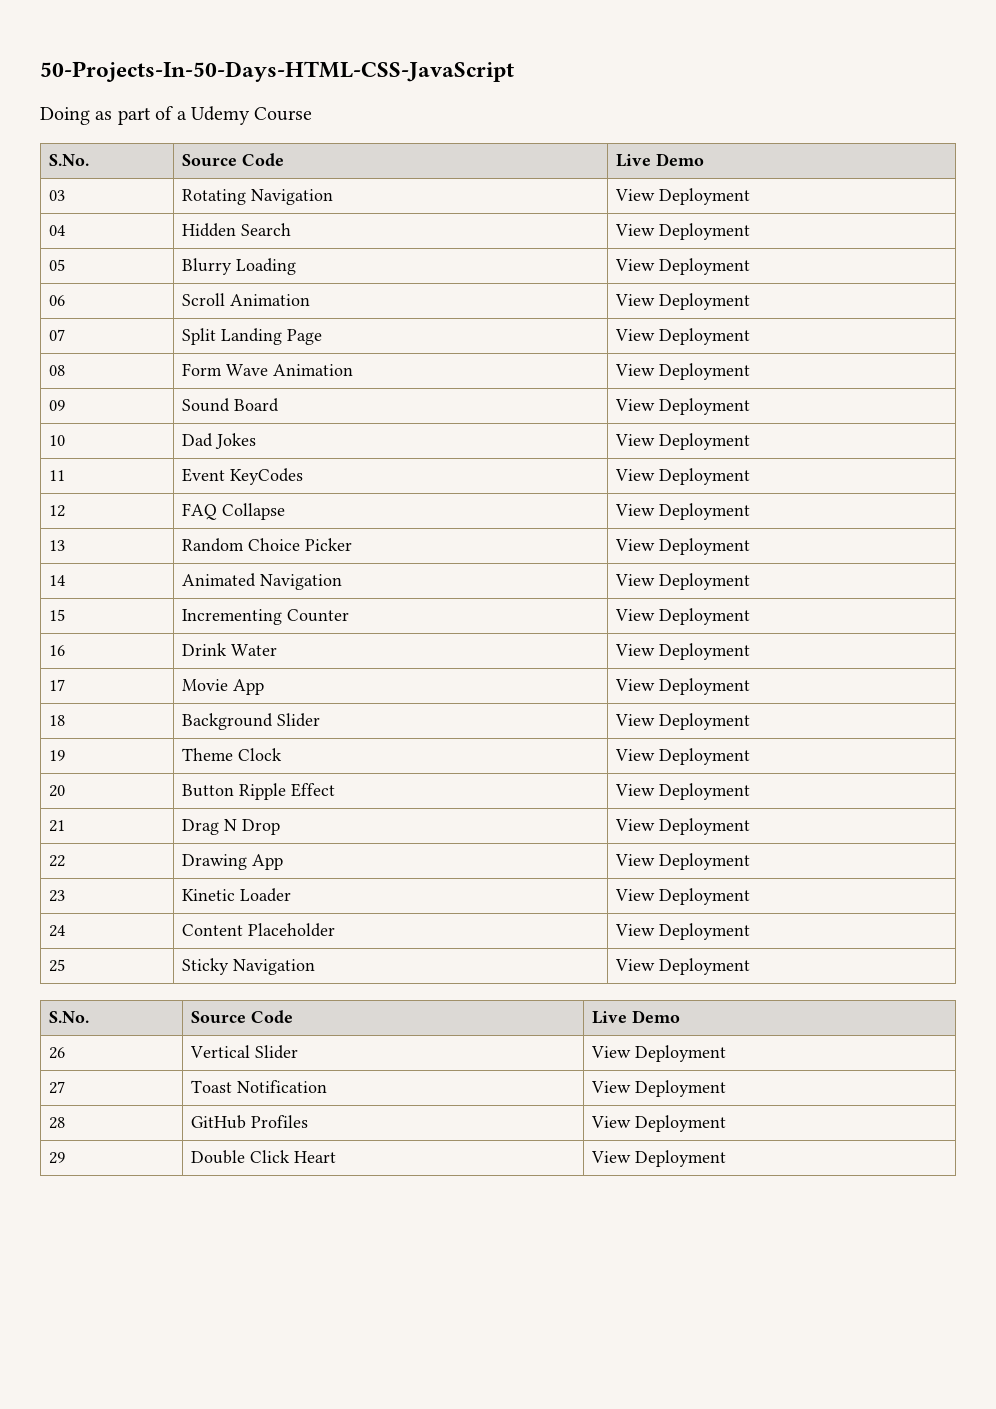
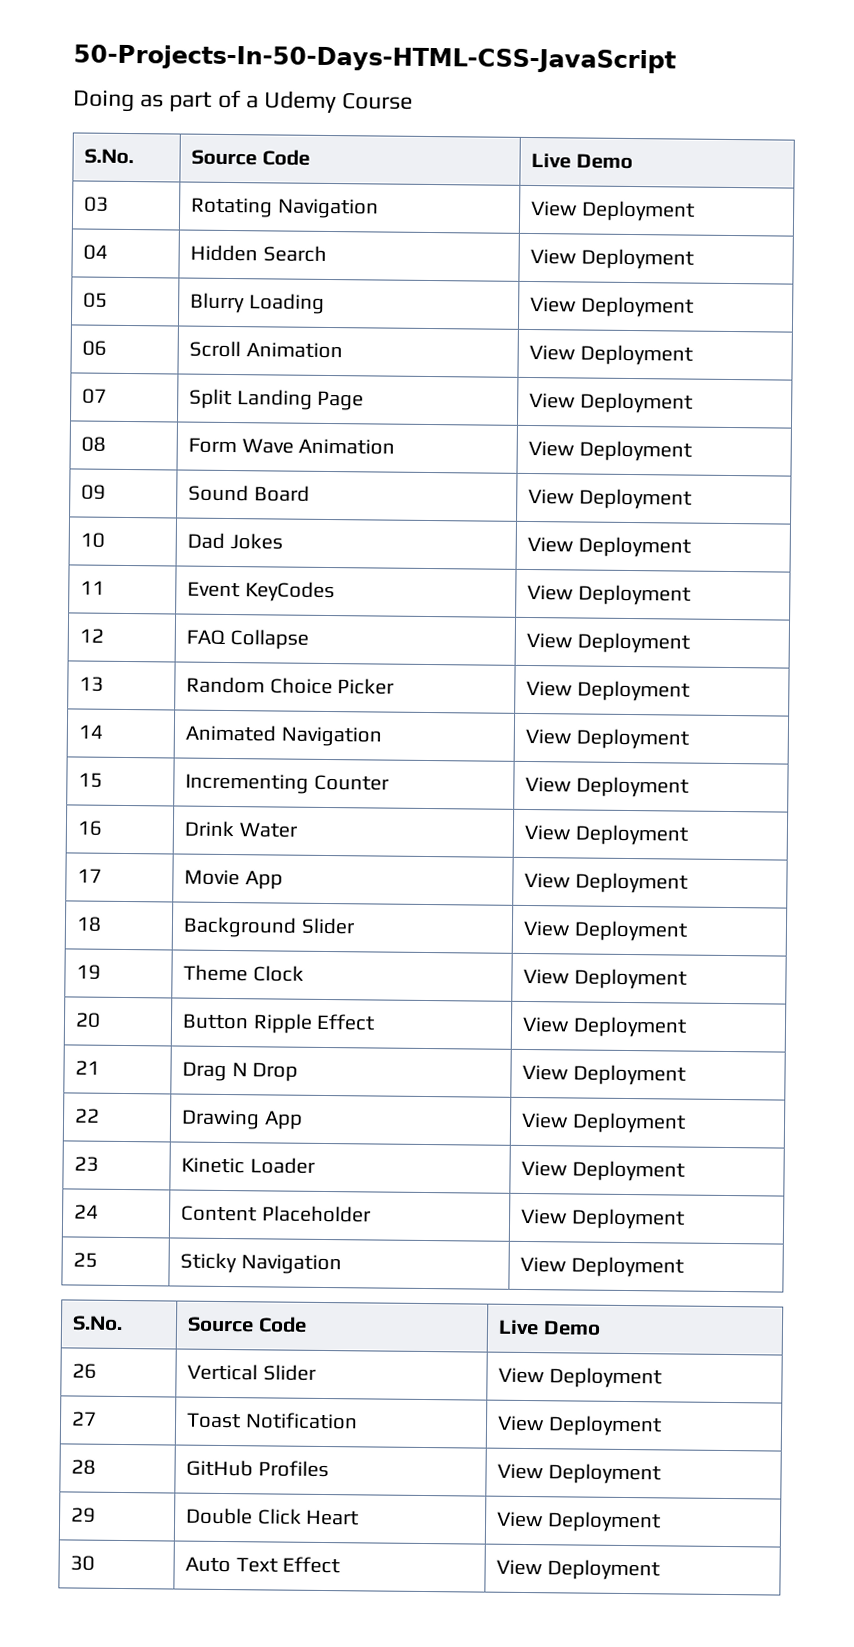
(727, 1158) none -> [70,1555,96,1571] [185,1556,341,1574] [496,1559,660,1581] // 30 | Auto Text Effect | View Deployment

